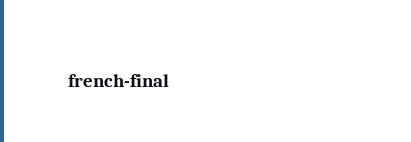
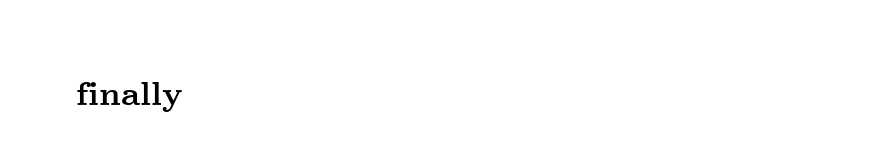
[68,74,169,87] french-final -> [76,82,183,112] finally

